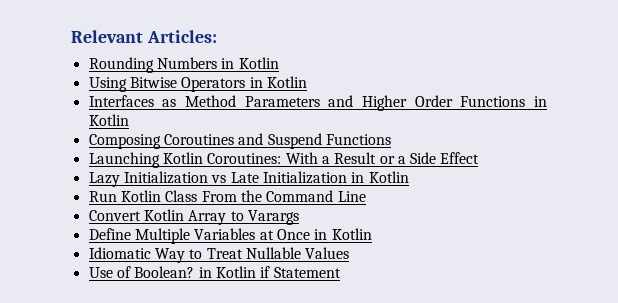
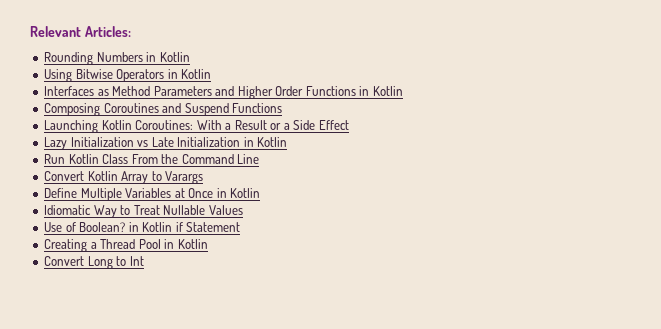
(341, 272) none -> [44,239,208,252] [44,256,144,269] // Creating a Thread Pool in Kotlin // Convert Long to Int

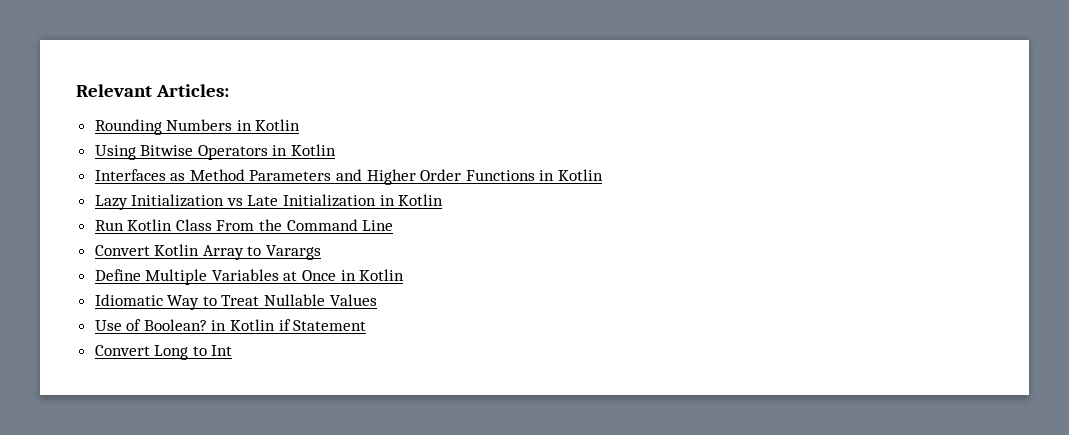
[44,103,283,116] [44,120,349,133] // Composing Coroutines and Suspend Functions // Launching Kotlin Coroutines: With a Result or a Side Effect -> (604, 175) none
[44,239,208,252] // Creating a Thread Pool in Kotlin -> (367, 325) none

